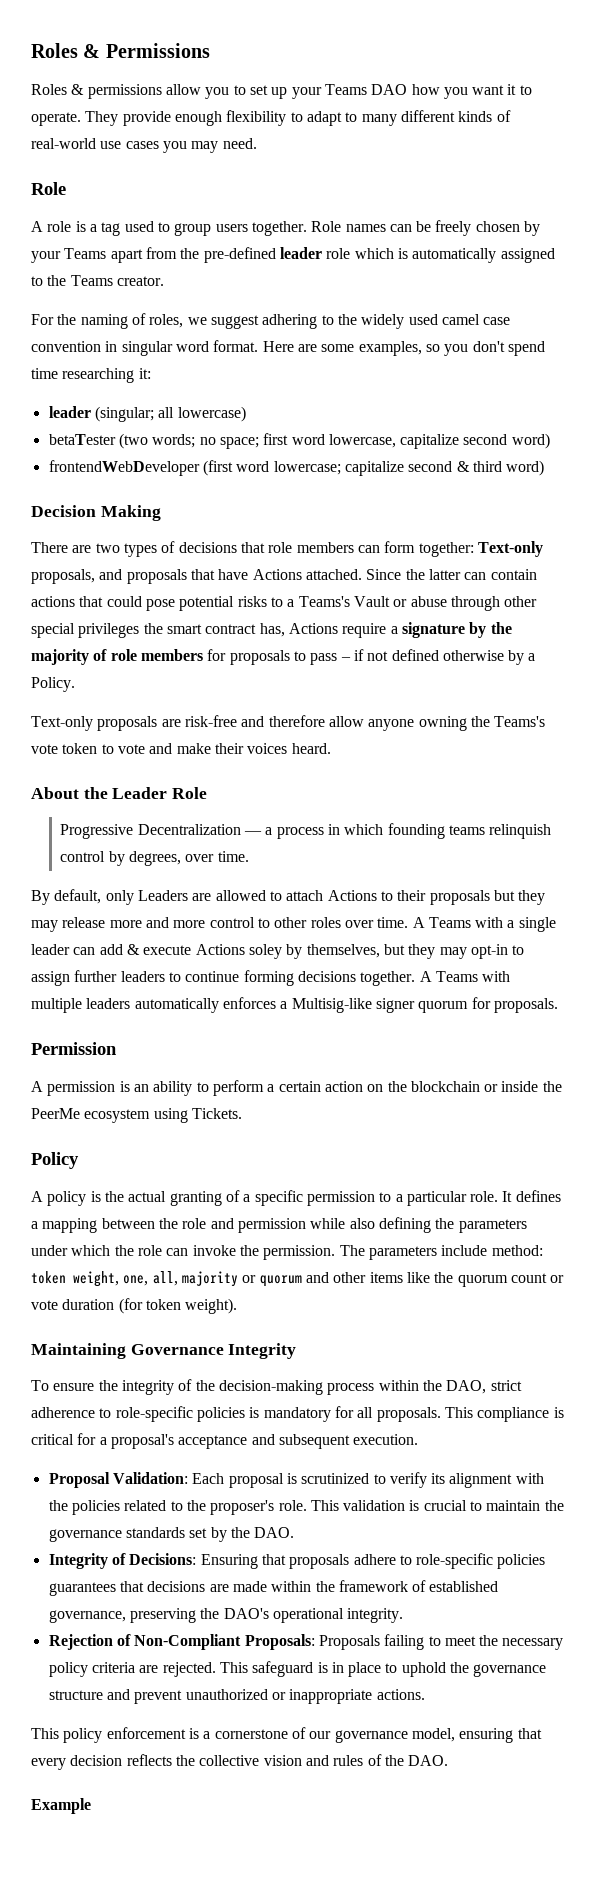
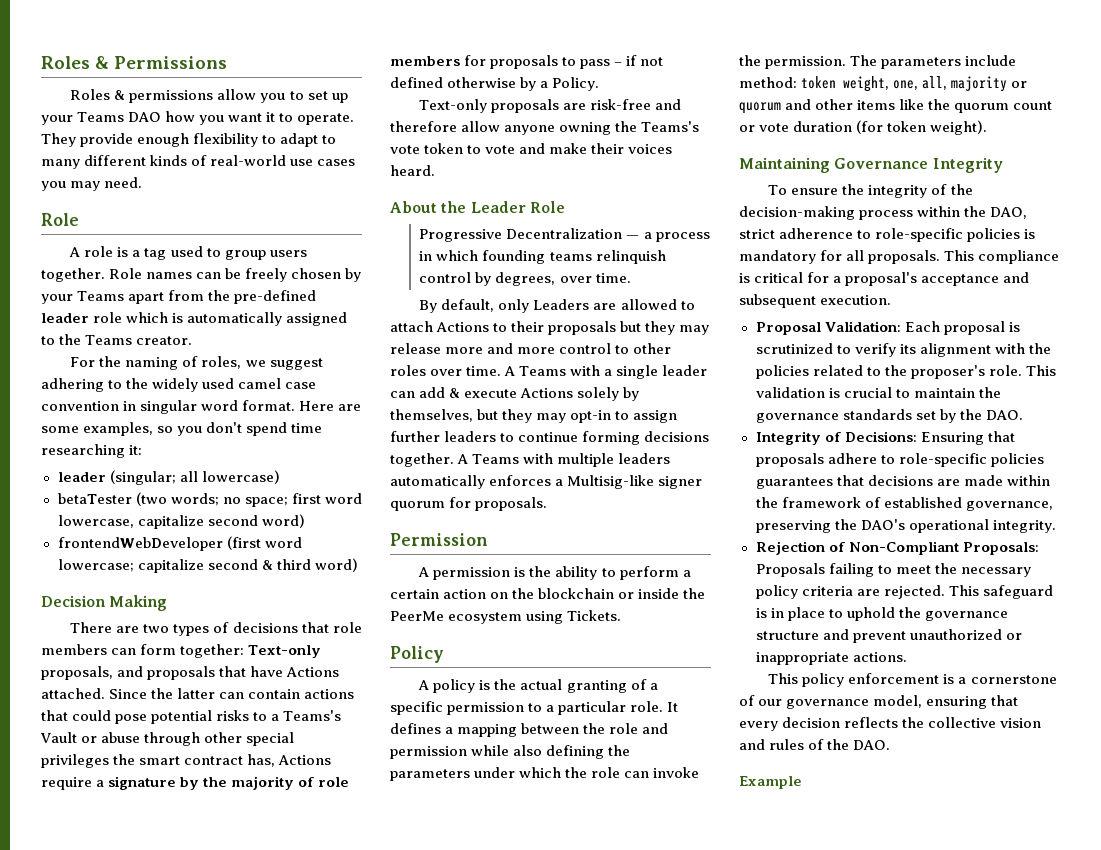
[248,944,282,959] soley -> [577,387,620,401] solely
[133,1084,149,1092] an -> [529,566,552,577] the

